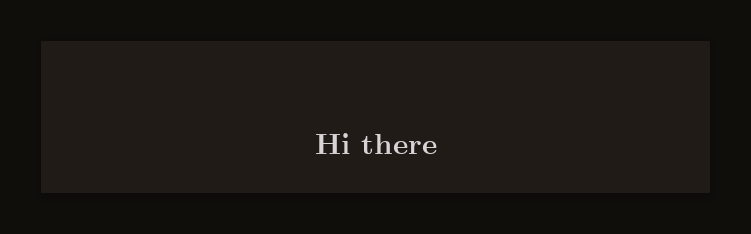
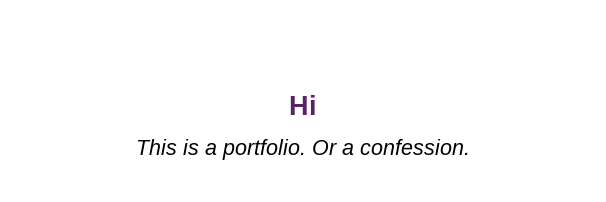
[360,134,437,154] there -> [136,139,470,160] // This is a portfolio. Or a confession.

